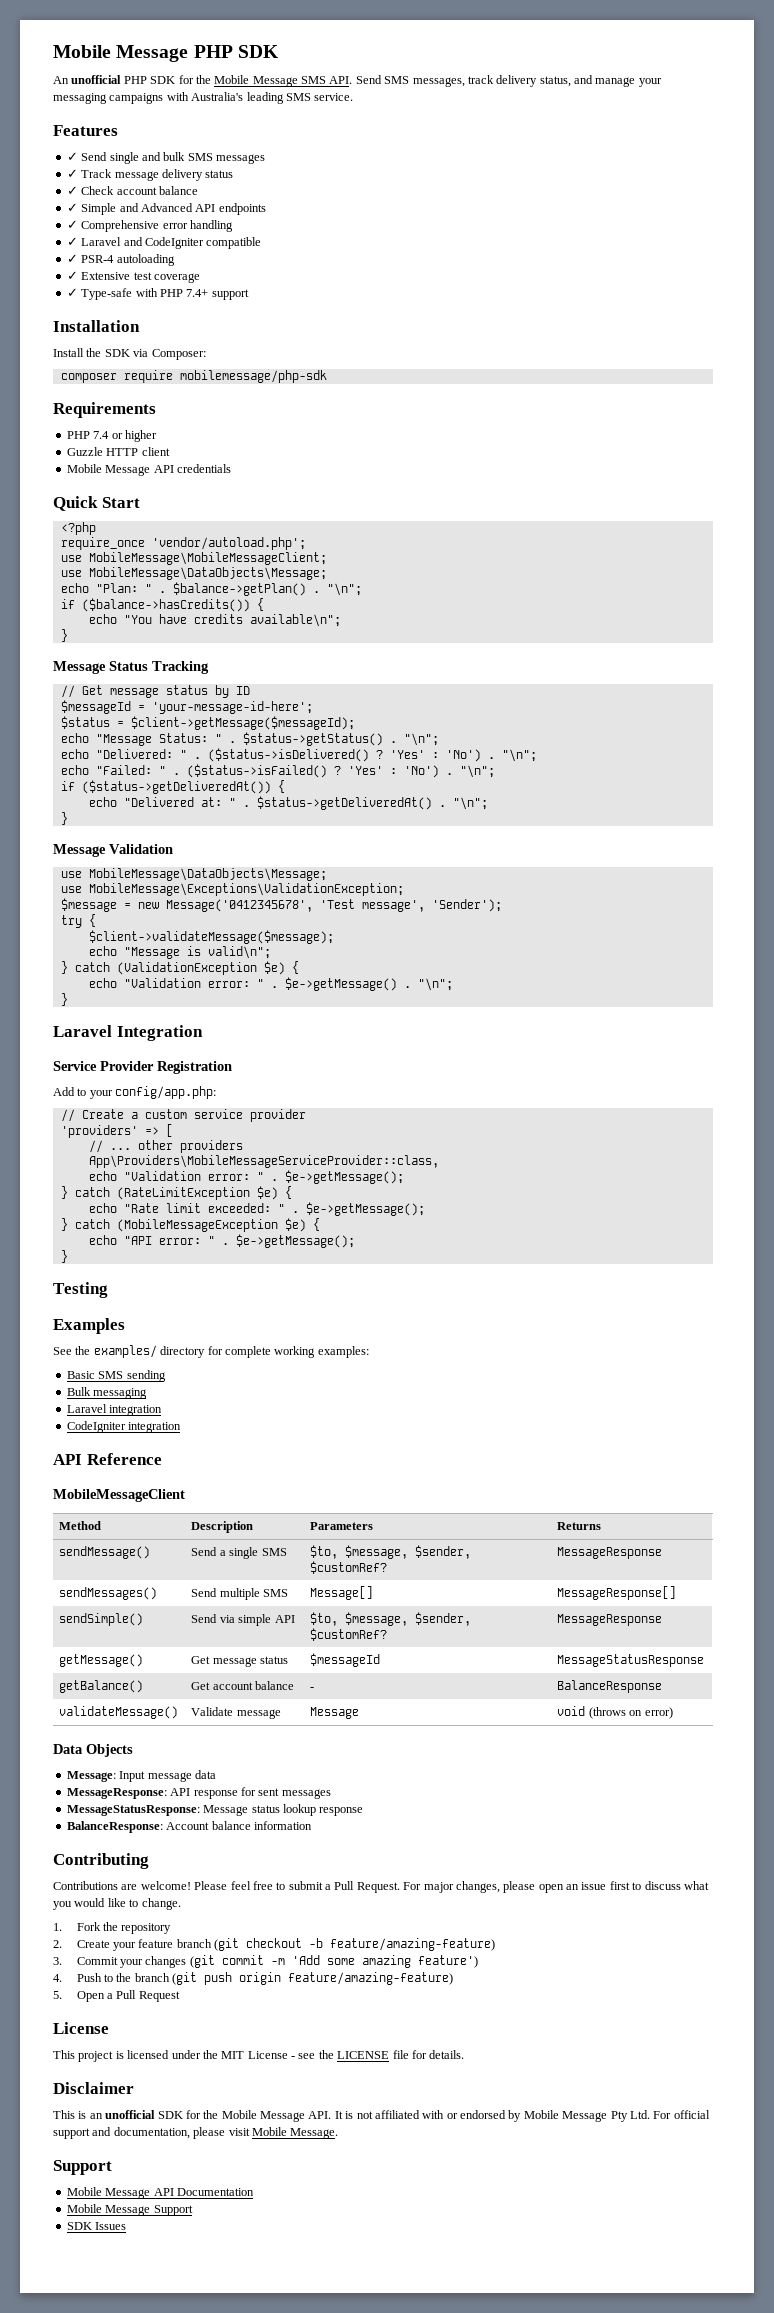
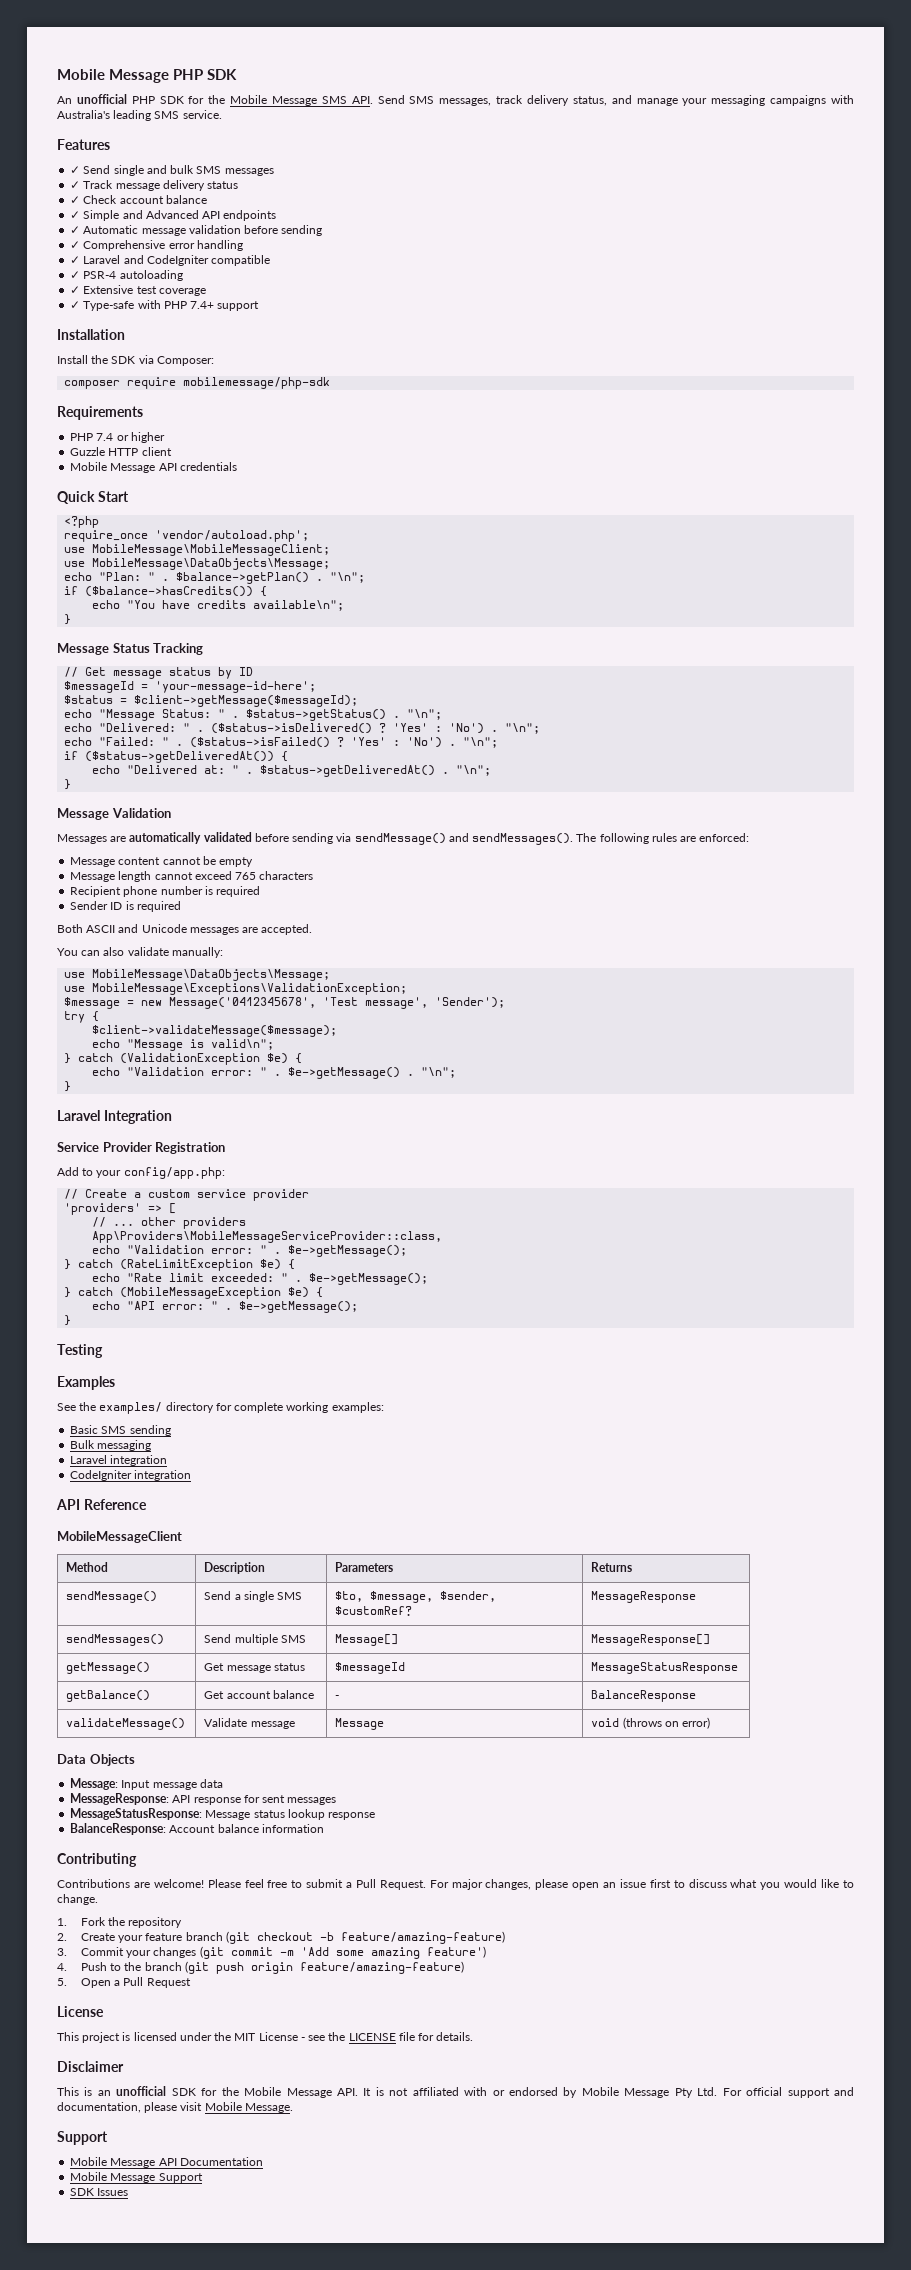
(266, 209) none -> [70,225,323,236] // ✓ Automatic message validation before sending
(173, 849) none -> [57,832,750,845] [70,856,254,867] [70,871,314,882] [70,886,261,897] [70,901,181,912] [57,924,313,935] [57,947,223,958] // Messages are automatically validated before sending via sendMessage() and sendMessages(). The following rules are enforced: // Message content cannot be empty // Message length cannot exceed 765 characters // Recipient phone number is required // Sender ID is required // Both ASCII and Unicode messages are accepted. // You can also validate manually:
[59,1613,144,1626] [191,1614,295,1626] [310,1612,472,1626] [310,1628,388,1641] [557,1614,663,1626] // sendSimple() | Send via simple API | $to, $message, $sender, $customRef? | MessageResponse -> (711, 1640) none

